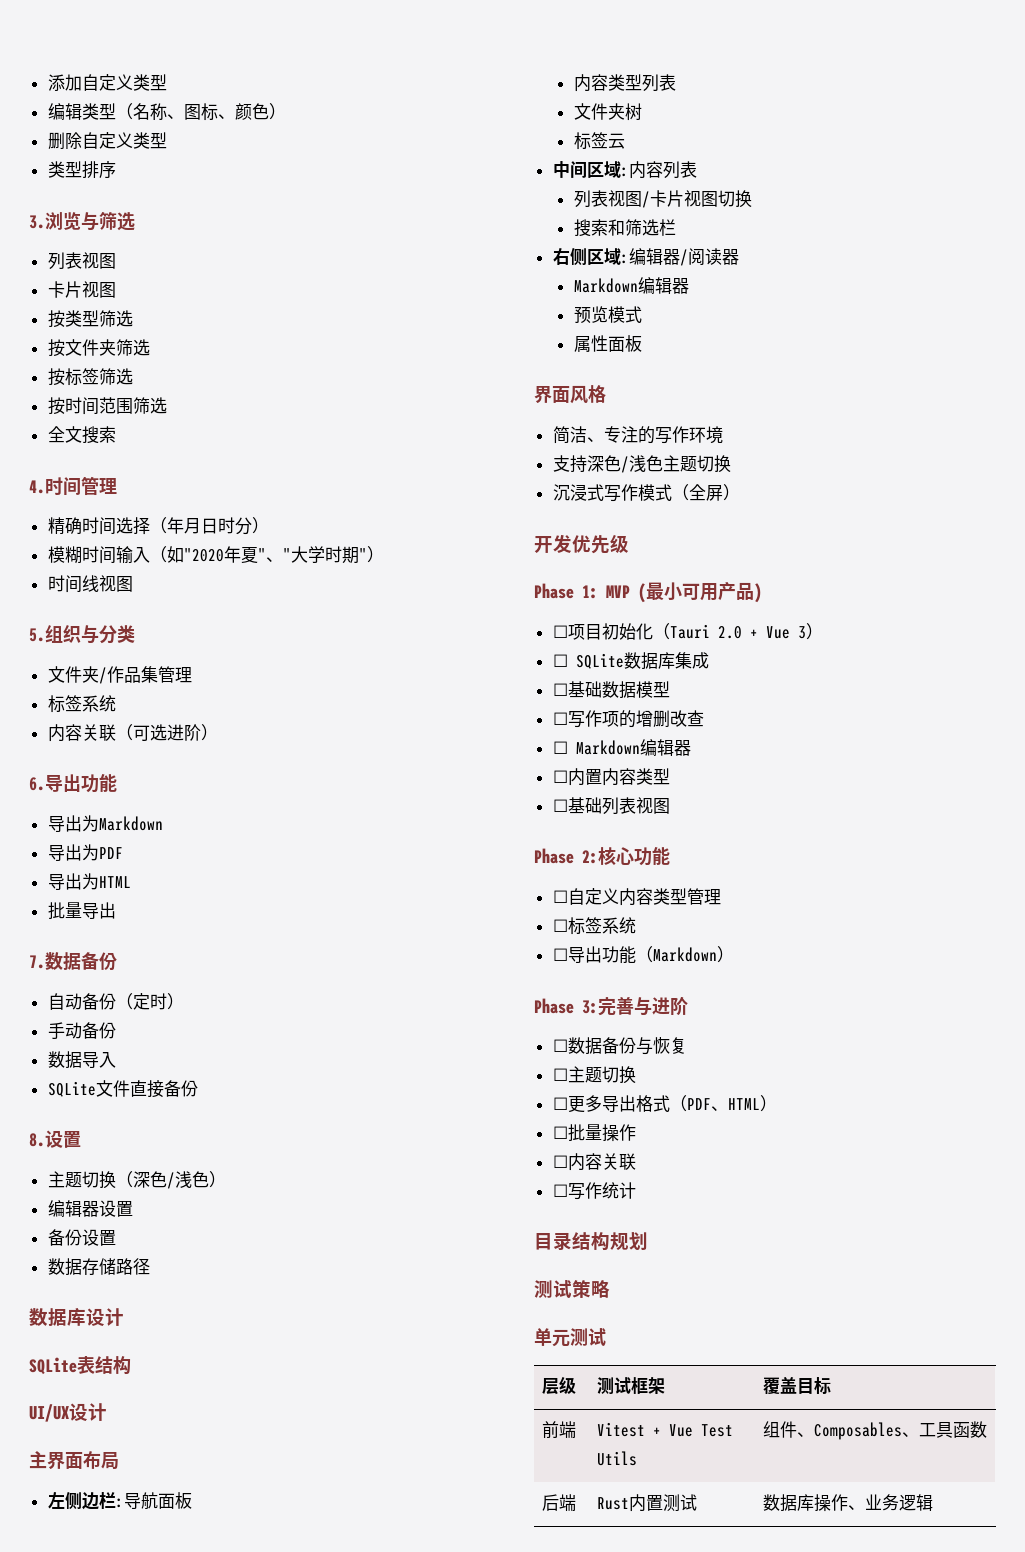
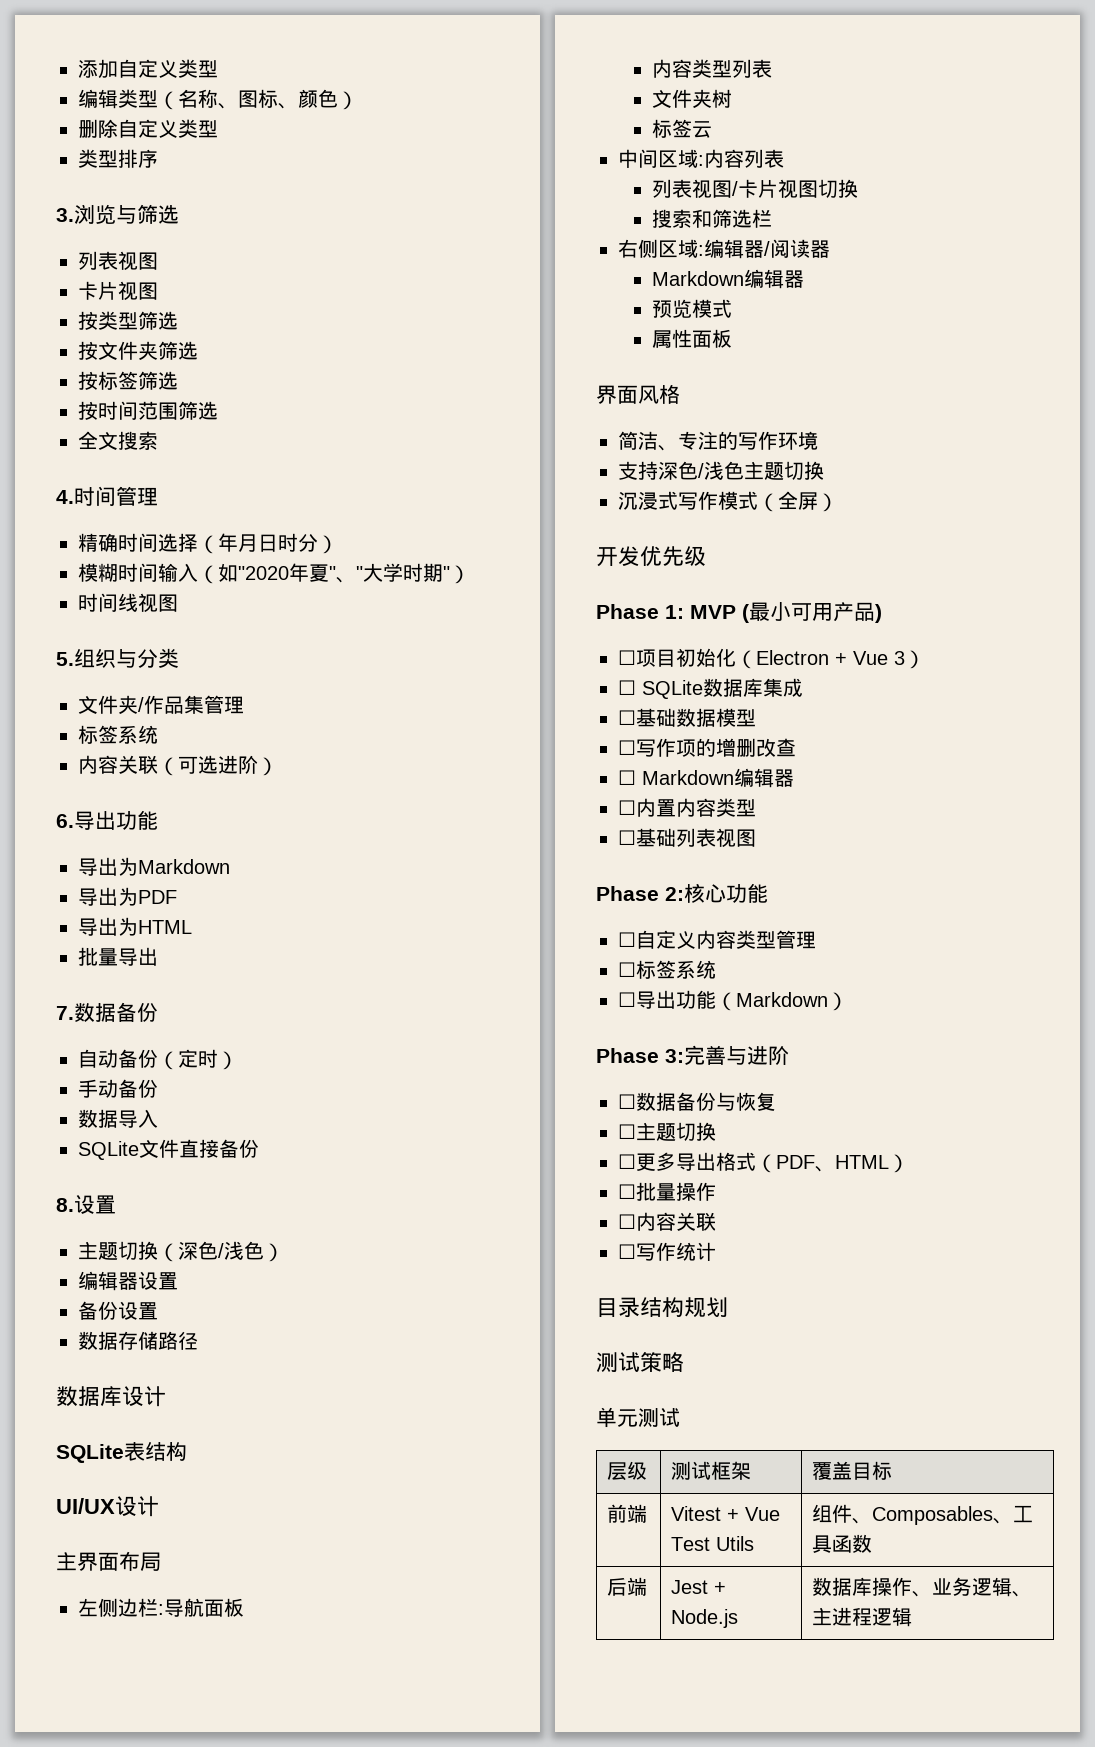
[669,624,742,639] Tauri 2.0 -> [756,650,829,665] Electron
[597,1494,698,1512] Rust内置测试 -> [671,1580,727,1594] [671,1609,739,1628] Jest + Node.js
(934, 1502) none -> [1012,1591,1033,1597] [812,1607,913,1627] 、主进程逻辑

